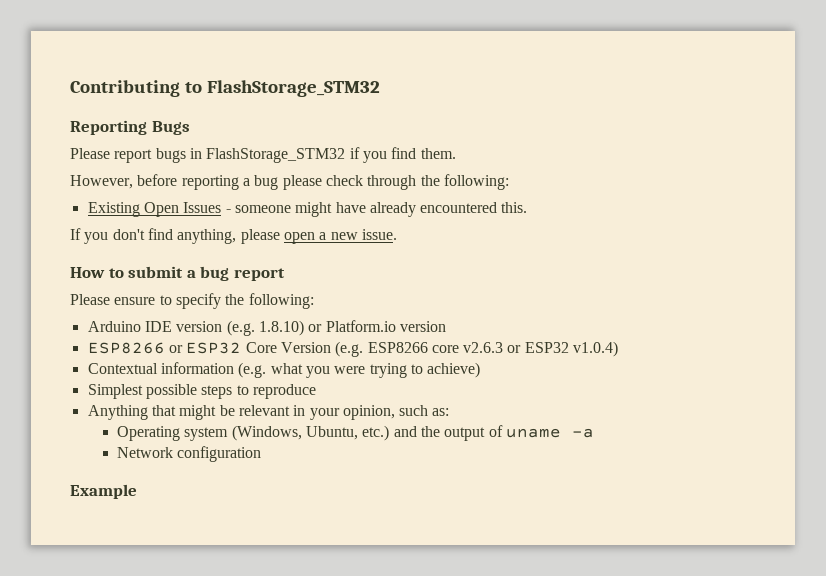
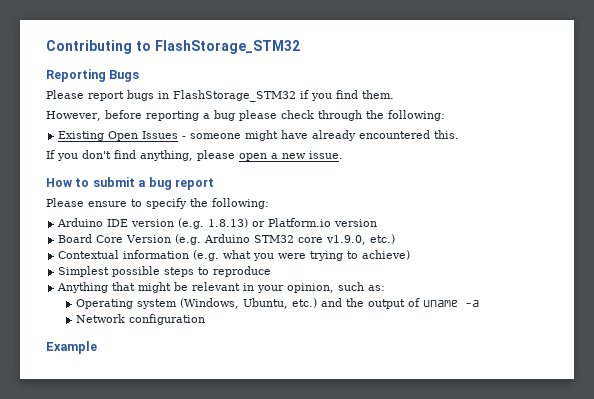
[258,320,304,336] 1.8.10) -> [208,218,249,228] 1.8.13)
[87,341,619,357] ESP8266 or ESP32 Core Version (e.g. ESP8266 core v2.6.3 or ESP32 v1.0.4) -> [58,234,396,245] Board Core Version (e.g. Arduino STM32 core v1.9.0, etc.)

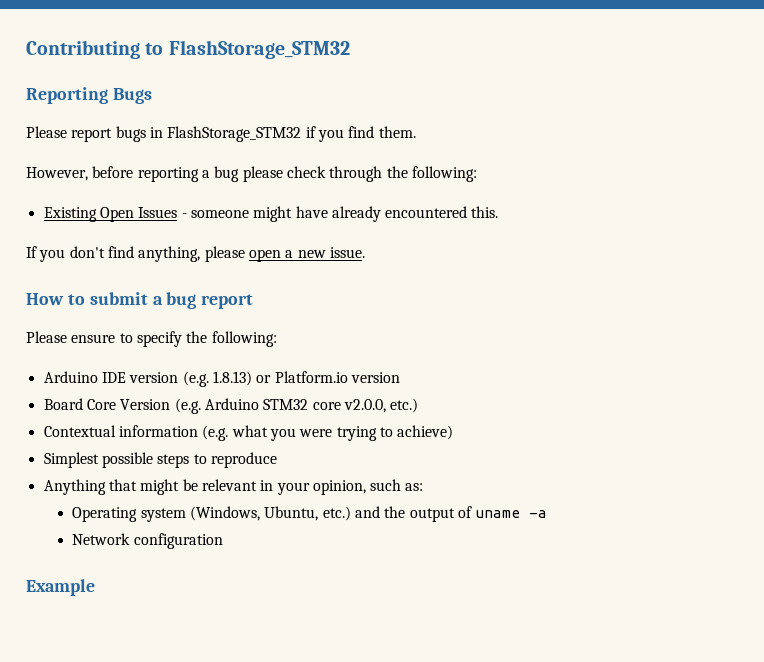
[326,235,367,245] v1.9.0, -> [343,399,386,413] v2.0.0,

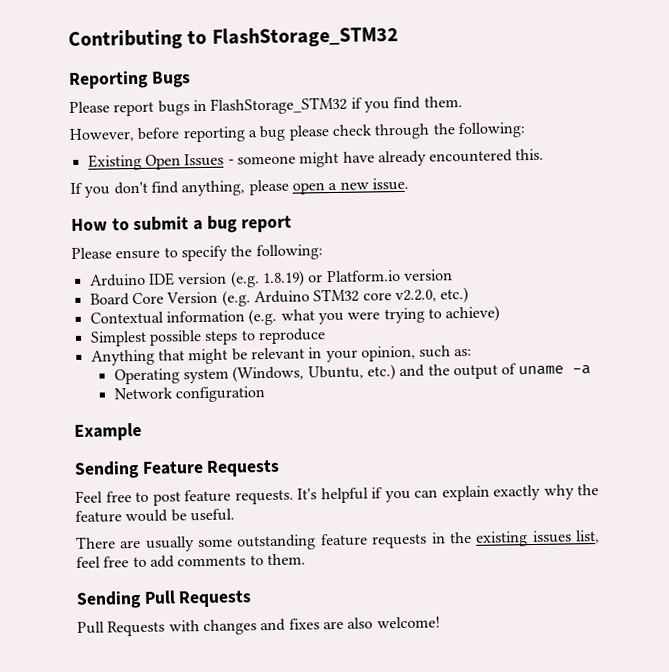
[212,371,252,386] 1.8.13) -> [262,270,305,288] 1.8.19)
[343,399,386,413] v2.0.0, -> [394,289,437,303] v2.2.0,
(95, 587) none -> [74,459,281,479] [75,484,599,506] [75,508,235,523] [76,529,601,552] [76,553,306,568] [76,590,253,609] [77,616,441,637] // Sending Feature Requests // Feel free to post feature requests. It's helpful if you can explain exactly why the feature would be useful. // There are usually some outstanding feature requests in the existing issues list, feel free to add comments to them. // Sending Pull Requests // Pull Requests with changes and fixes are also welcome!

